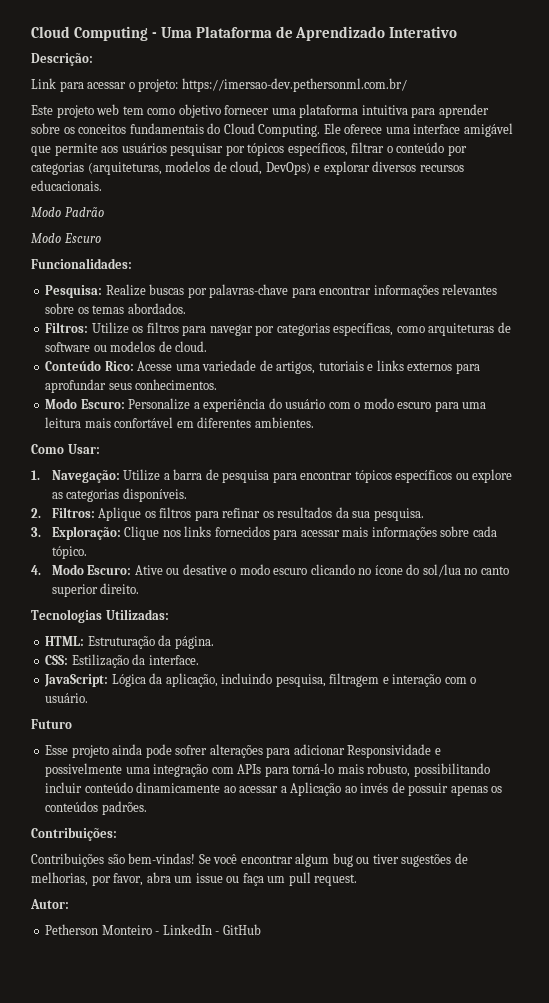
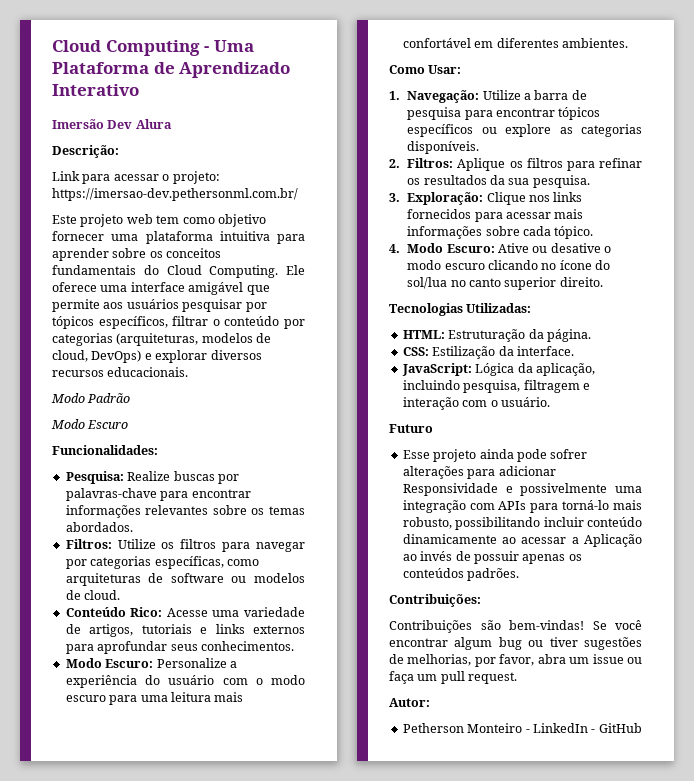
(458, 32) none -> [52,119,172,129] // Imersão Dev Alura

